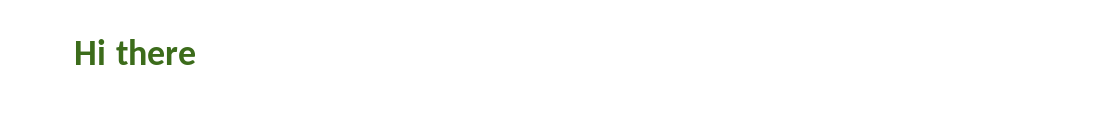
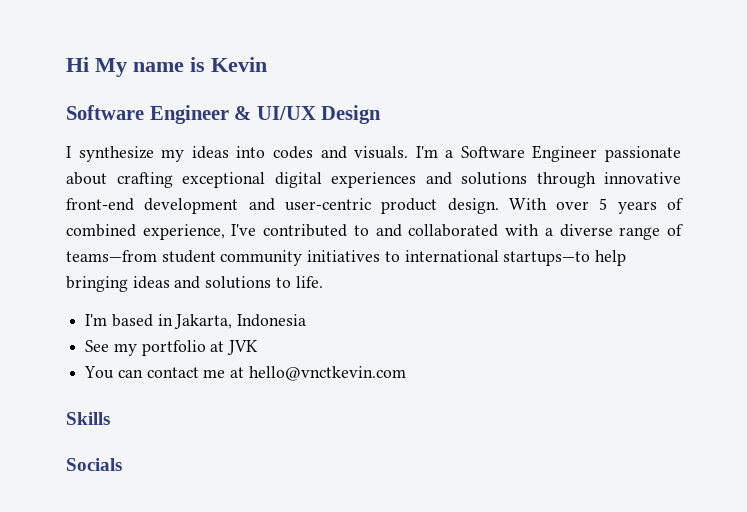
[115,39,196,65] there -> [95,57,267,77] [66,105,382,124] [66,145,681,162] [66,172,681,188] [66,198,683,214] [66,224,684,240] [66,250,627,266] [66,276,323,292] [85,314,307,329] [85,340,259,356] [84,366,406,381] [66,412,110,425] [66,458,122,471] My name is Kevin // Software Engineer & UI/UX Design // I synthesize my ideas into codes and visuals. I'm a Software Engineer passionate about crafting exceptional digital experiences and solutions through innovative front-end development and user-centric product design. With over 5 years of combined experience, I've contributed to and collaborated with a diverse range of teams—from student community initiatives to international startups—to help bringing ideas and solutions to life. // I'm based in Jakarta, Indonesia // See my portfolio at JVK // You can contact me at hello@vnctkevin.com // Skills // Socials

